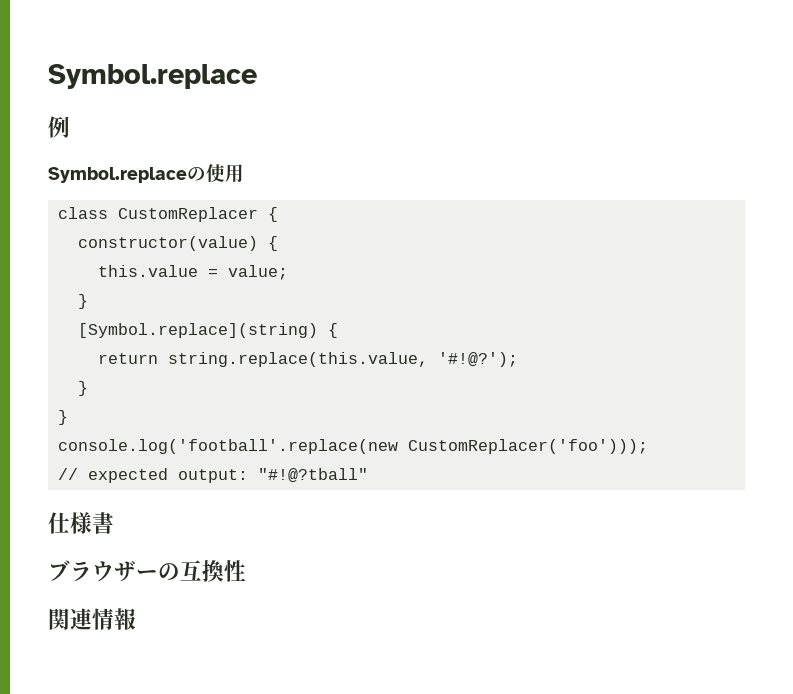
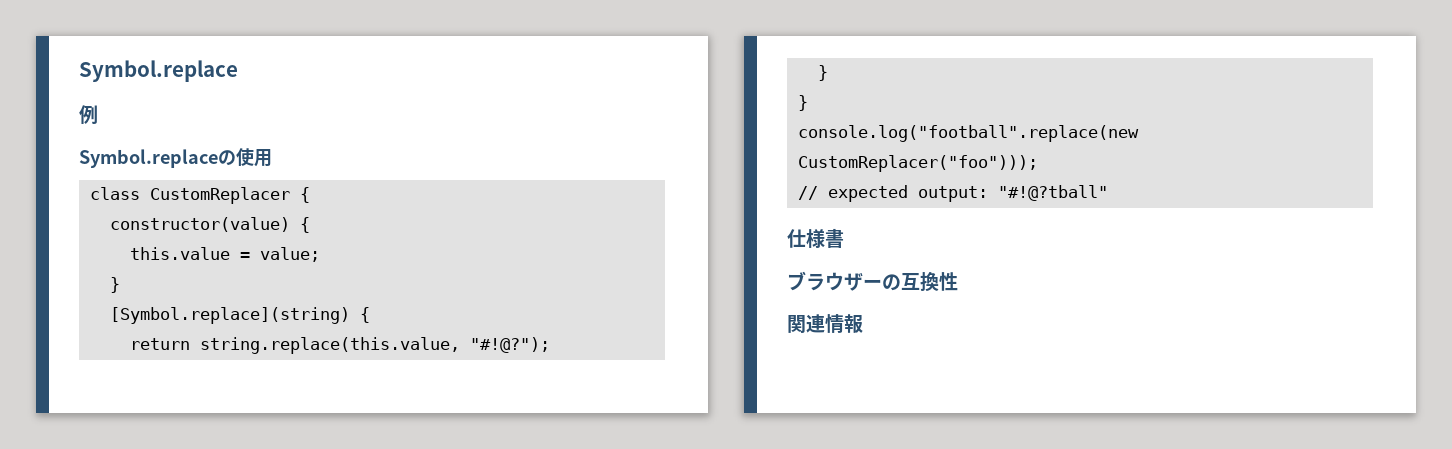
[437,352,518,367] '#!@?'); -> [469,337,550,353] "#!@?");
[57,439,648,454] console.log('football'.replace(new CustomReplacer('foo'))); -> [797,125,1139,142] [797,155,1038,172] console.log("football".replace(new CustomReplacer("foo")));

